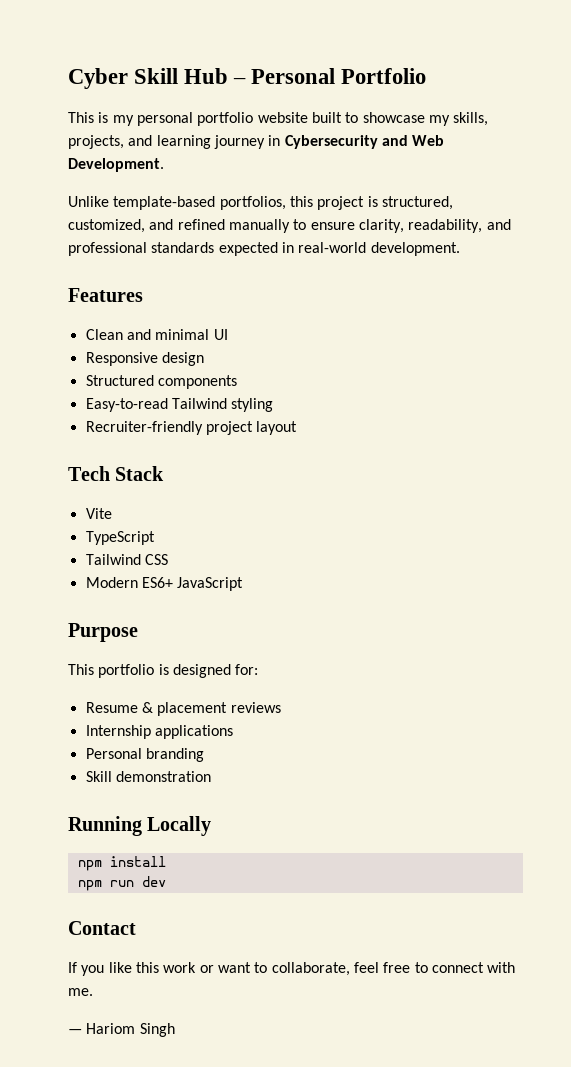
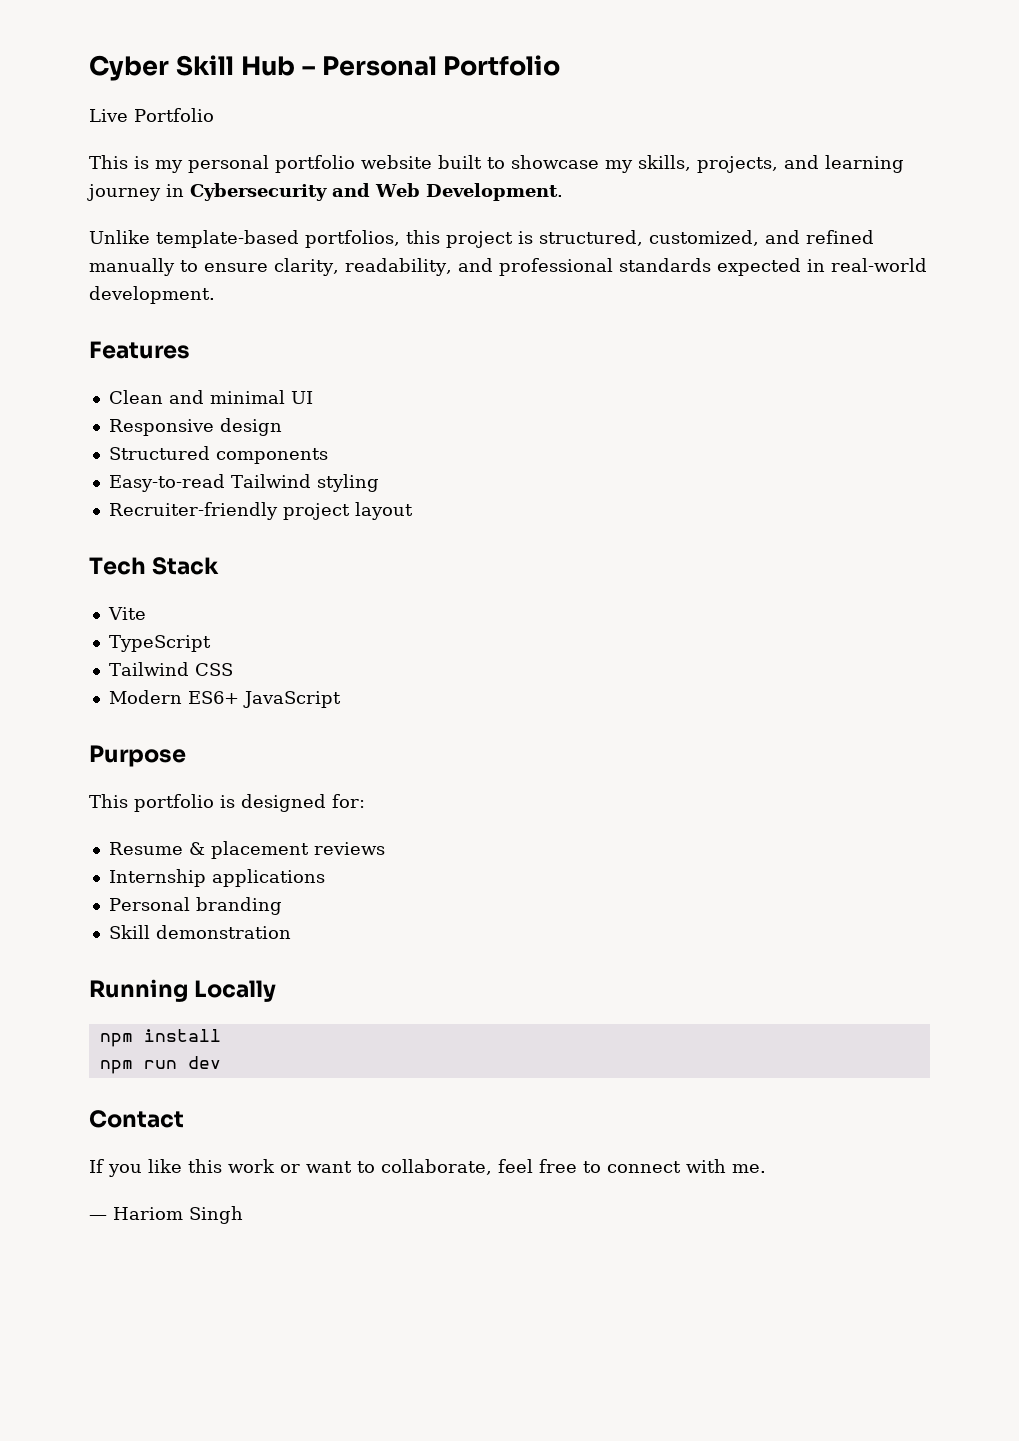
(427, 76) none -> [89,108,214,122] // Live Portfolio

